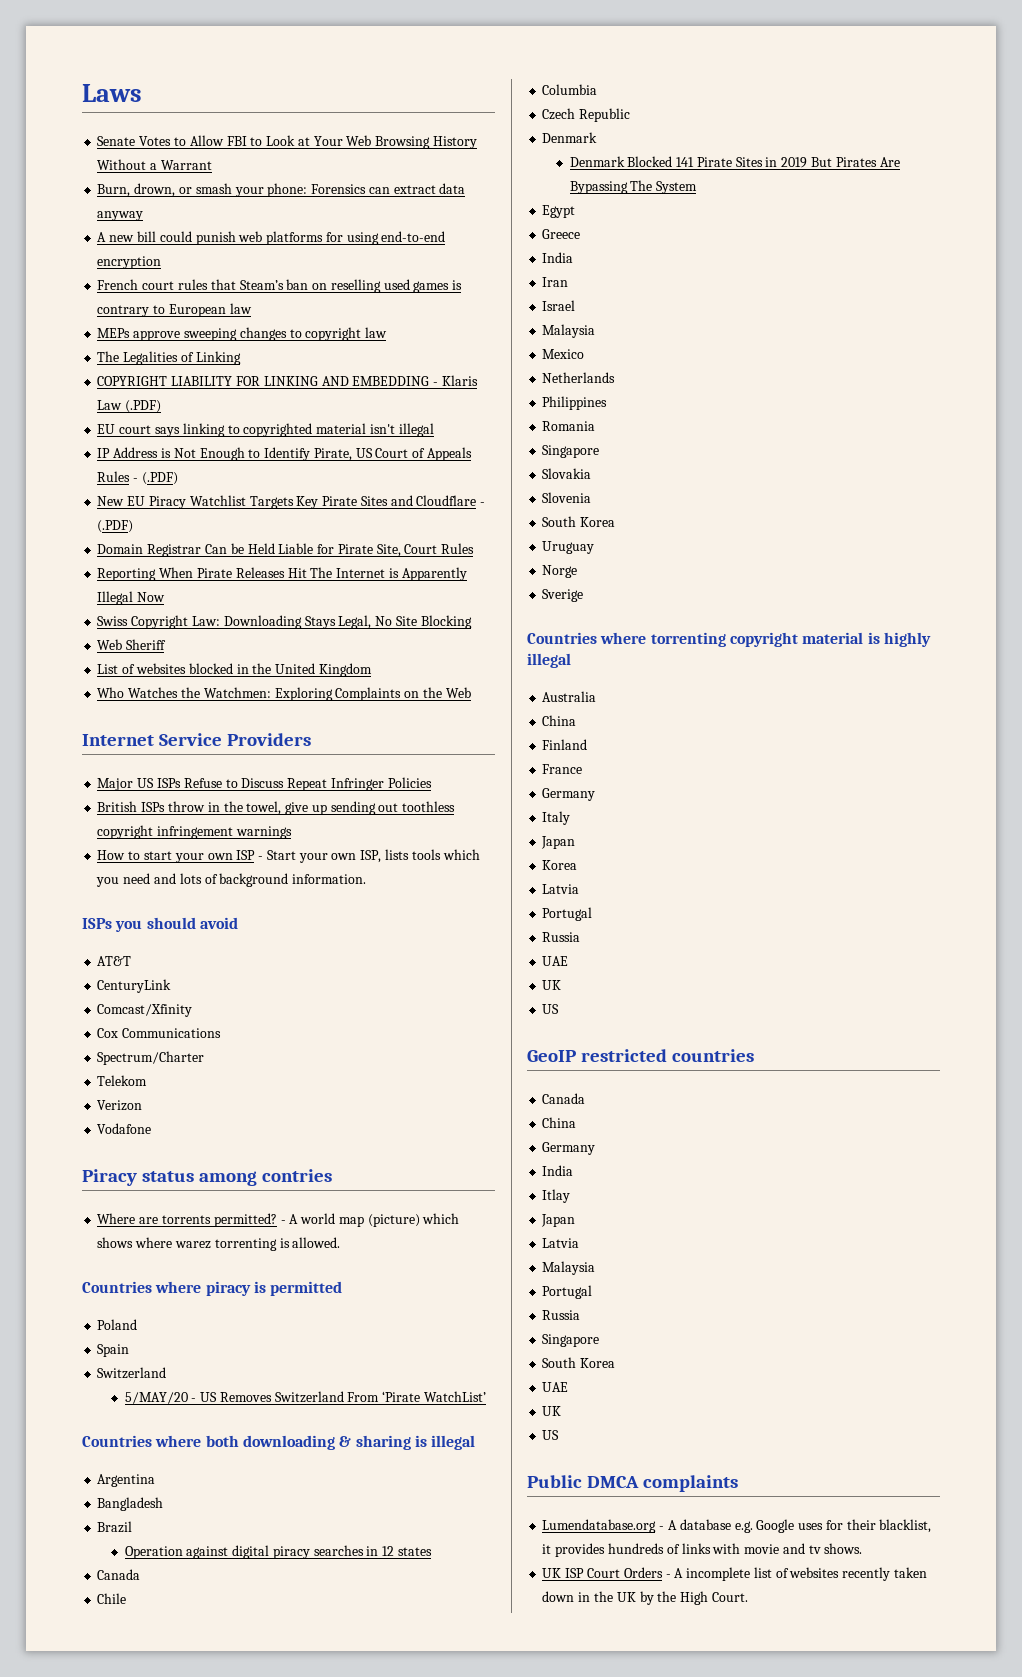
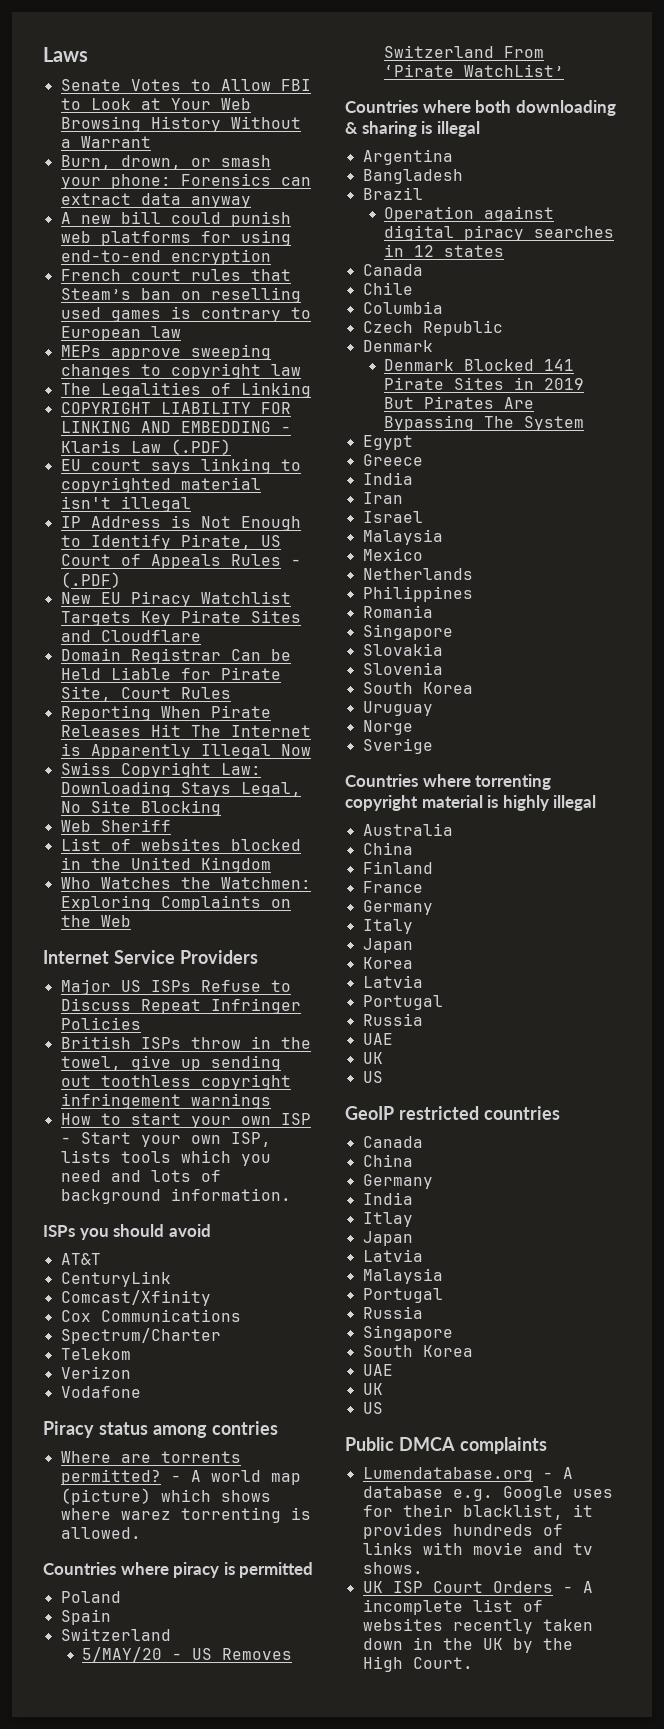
[480,502,486,506] [97,520,134,533] - (.PDF) -> (201, 636) none

